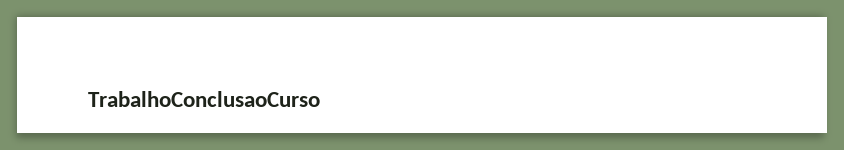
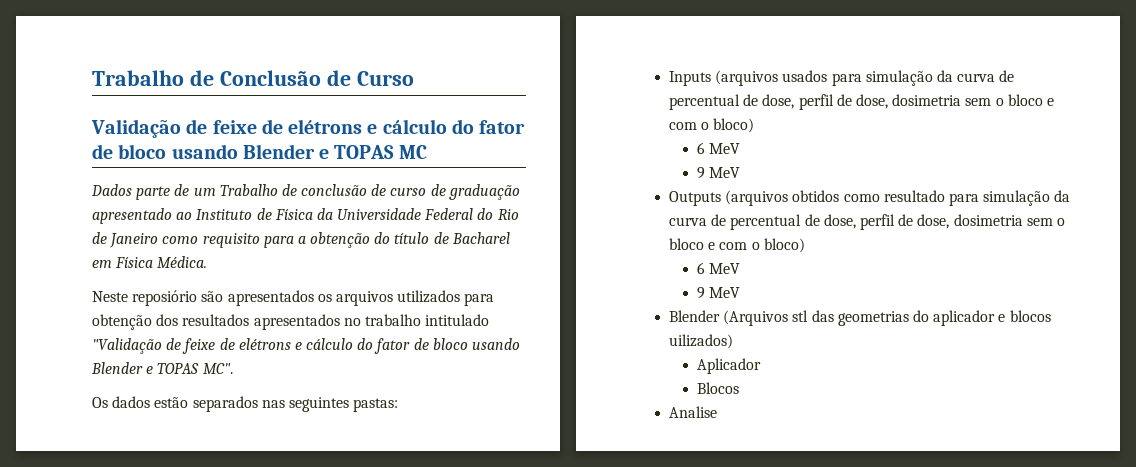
[88,91,320,107] TrabalhoConclusaoCurso -> [92,70,414,86] [91,119,526,138] [92,144,427,159] [91,184,520,200] [92,208,519,224] [92,232,510,248] [92,256,208,268] [92,290,495,306] [92,314,490,330] [92,338,521,354] [91,362,233,374] [92,396,399,412] [669,70,1015,86] [669,94,1054,110] [669,118,755,133] [696,142,741,154] [696,167,741,179] [669,190,1071,206] [669,214,1065,230] [669,238,805,253] [696,262,741,274] [696,287,741,299] [669,310,1051,326] [669,334,734,349] [696,358,761,374] [696,382,739,394] [669,406,718,418] Trabalho de Conclusão de Curso // Validação de feixe de elétrons e cálculo do fator de bloco usando Blender e TOPAS MC // Dados parte de um Trabalho de conclusão de curso de graduação apresentado ao Instituto de Física da Universidade Federal do Rio de Janeiro como requisito para a obtenção do título de Bacharel em Física Médica. // Neste reposiório são apresentados os arquivos utilizados para obtenção dos resultados apresentados no trabalho intitulado "Validação de feixe de elétrons e cálculo do fator de bloco usando Blender e TOPAS MC". // Os dados estão separados nas seguintes pastas: // Inputs (arquivos usados para simulação da curva de percentual de dose, perfil de dose, dosimetria sem o bloco e com o bloco) // 6 MeV // 9 MeV // Outputs (arquivos obtidos como resultado para simulação da curva de percentual de dose, perfil de dose, dosimetria sem o bloco e com o bloco) // 6 MeV // 9 MeV // Blender (Arquivos stl das geometrias do aplicador e blocos uilizados) // Aplicador // Blocos // Analise

